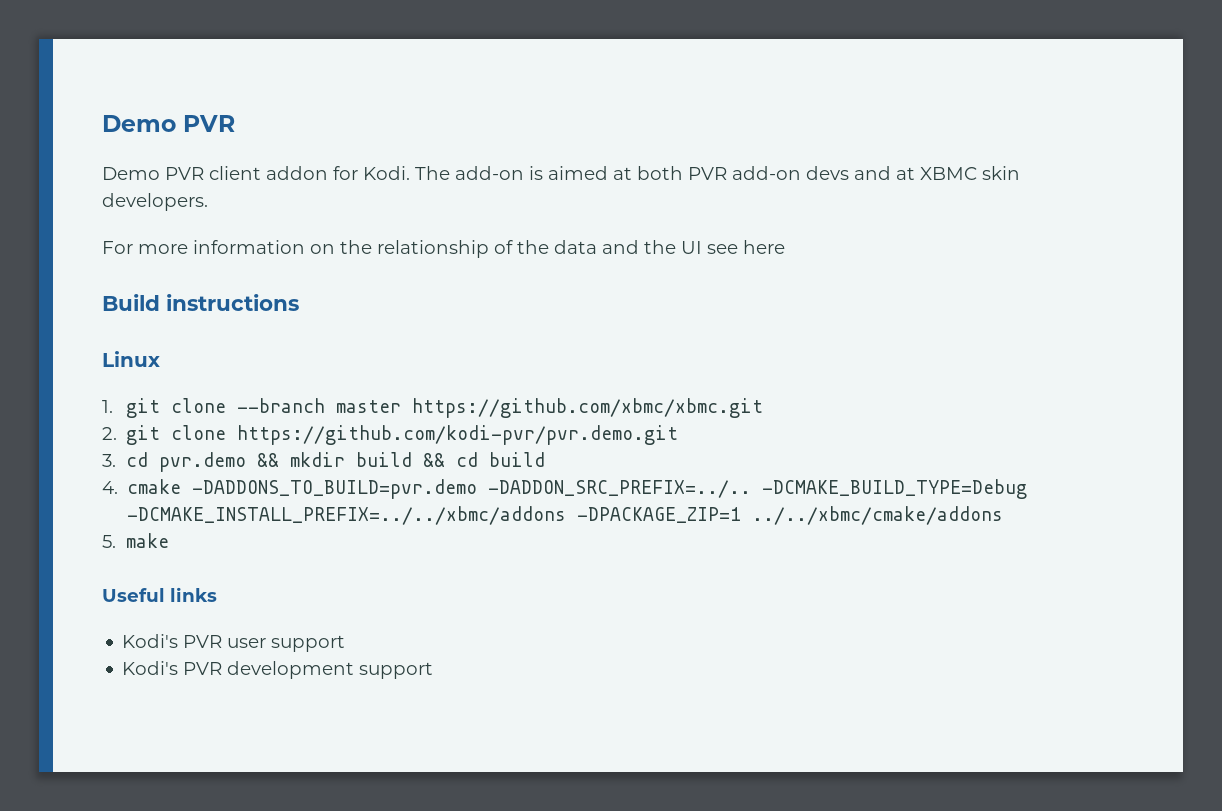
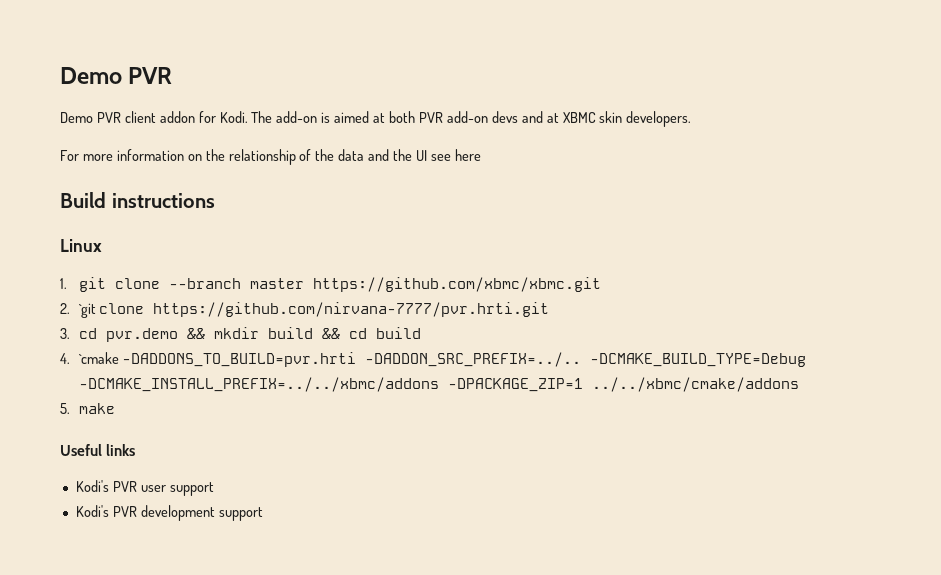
[126,425,679,445] git clone https://github.com/kodi-pvr/pvr.demo.git -> [78,302,550,318] `git clone https://github.com/nirvana-7777/pvr.hrti.git
[127,479,478,499] cmake -DADDONS_TO_BUILD=pvr.demo -> [78,352,357,367] `cmake -DADDONS_TO_BUILD=pvr.hrti

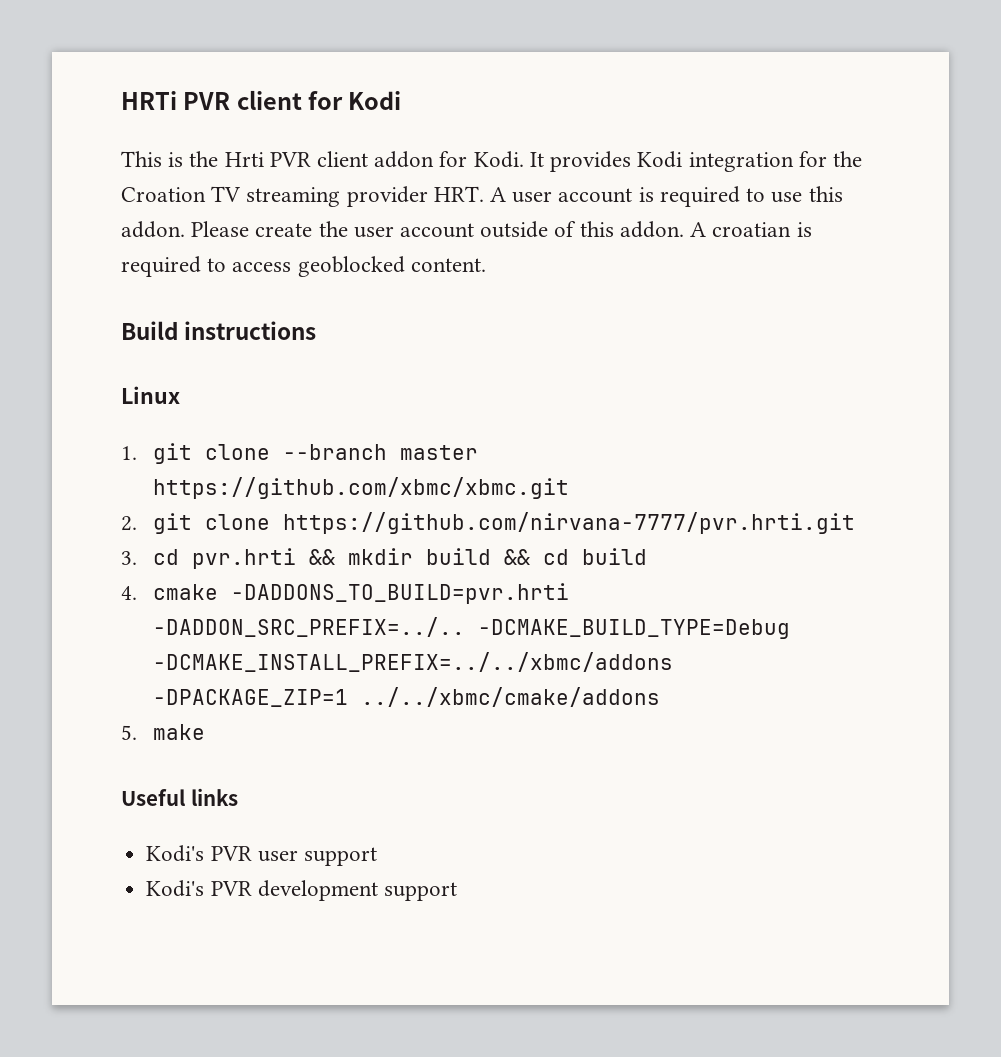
[60,67,173,84] [60,112,93,123] Demo PVR // Demo -> [121,90,402,110] [121,151,264,167] HRTi PVR client for Kodi // This is the Hrti
[251,111,692,127] [60,149,481,165] The add-on is aimed at both PVR add-on devs and at XBMC skin developers. // For more information on the relationship of the data and the UI see here -> [529,151,862,172] [121,186,843,207] [121,221,812,238] [121,256,486,277] It provides Kodi integration for the Croation TV streaming provider HRT. A user account is required to use this addon. Please create the user account outside of this addon. A croatian is required to access geoblocked content.
[78,303,96,318] `git -> [152,513,192,534] git
[105,328,178,342] pvr.demo -> [191,548,296,569] pvr.hrti
[78,352,119,364] `cmake -> [152,584,218,600] cmake

